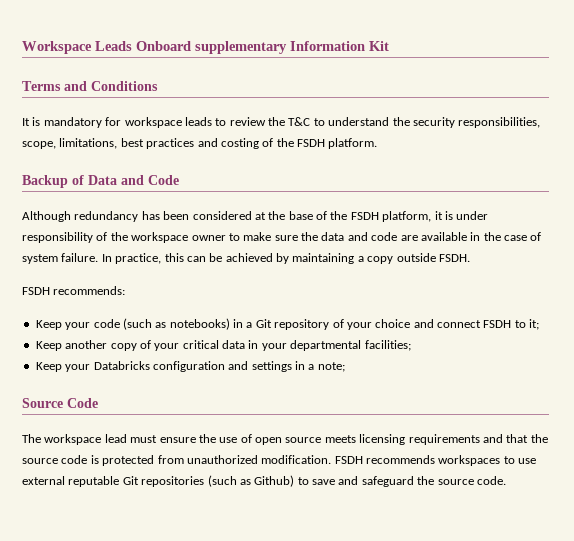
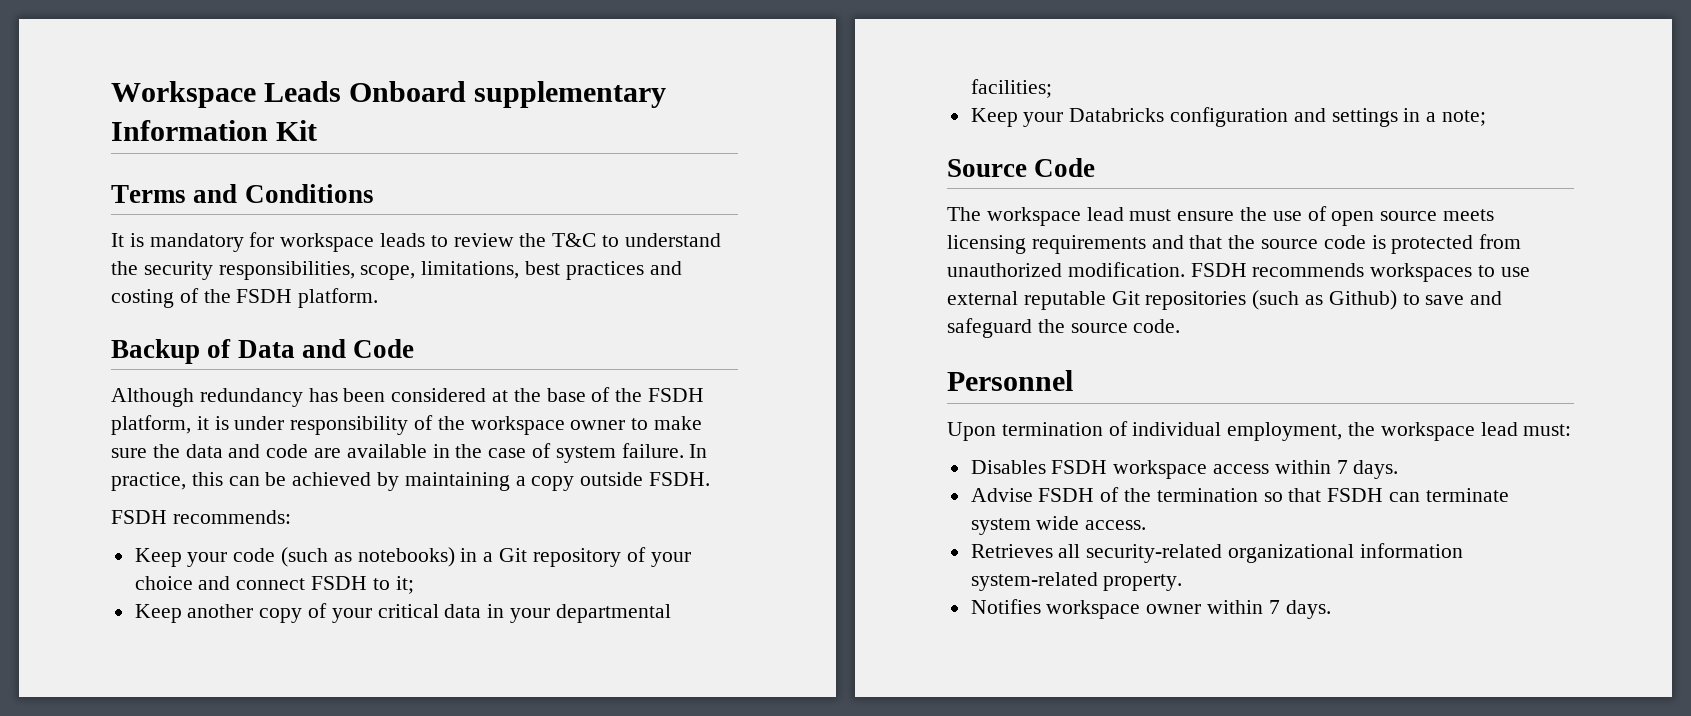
(506, 480) none -> [947,370,1073,391] [947,421,1572,441] [970,460,1399,479] [970,487,1509,502] [970,516,1147,535] [970,543,1463,563] [970,572,1183,591] [970,599,1331,619] // Personnel // Upon termination of individual employment, the workspace lead must: // Disables FSDH workspace access within 7 days. // Advise FSDH of the termination so that FSDH can terminate system wide access. // Retrieves all security-related organizational information system-related property. // Notifies workspace owner within 7 days.

